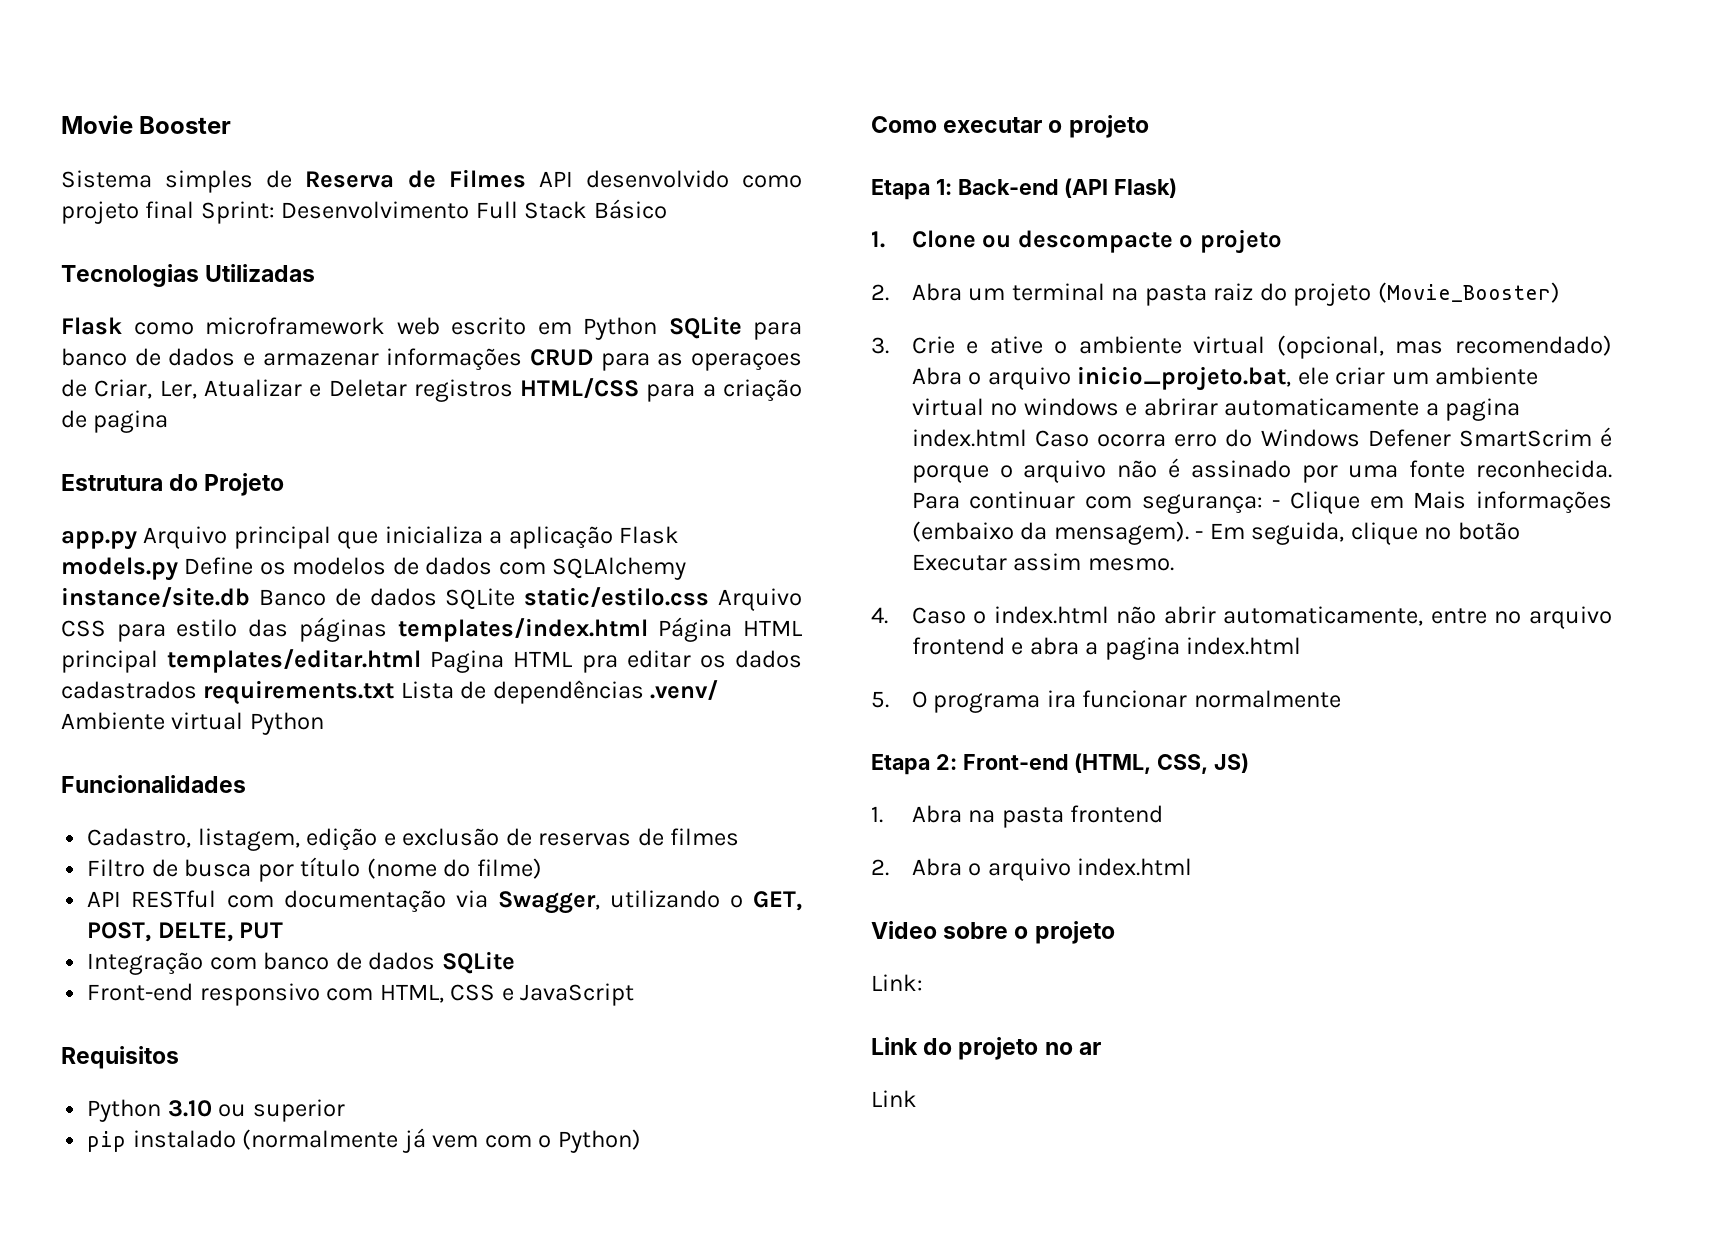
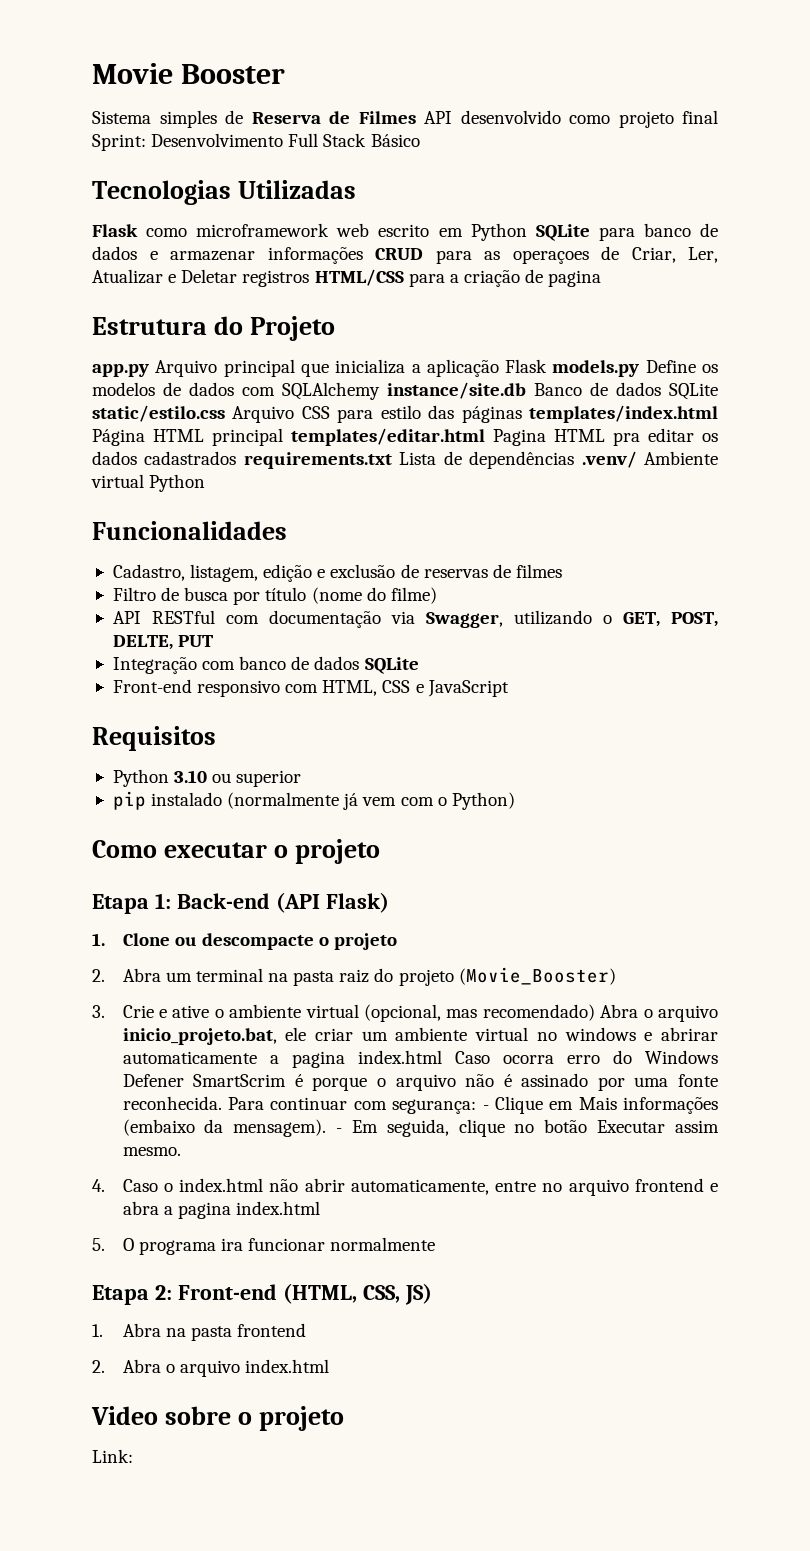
[871,1037,1101,1060] [871,1090,917,1107] // Link do projeto no ar // Link -> (133, 1456) none

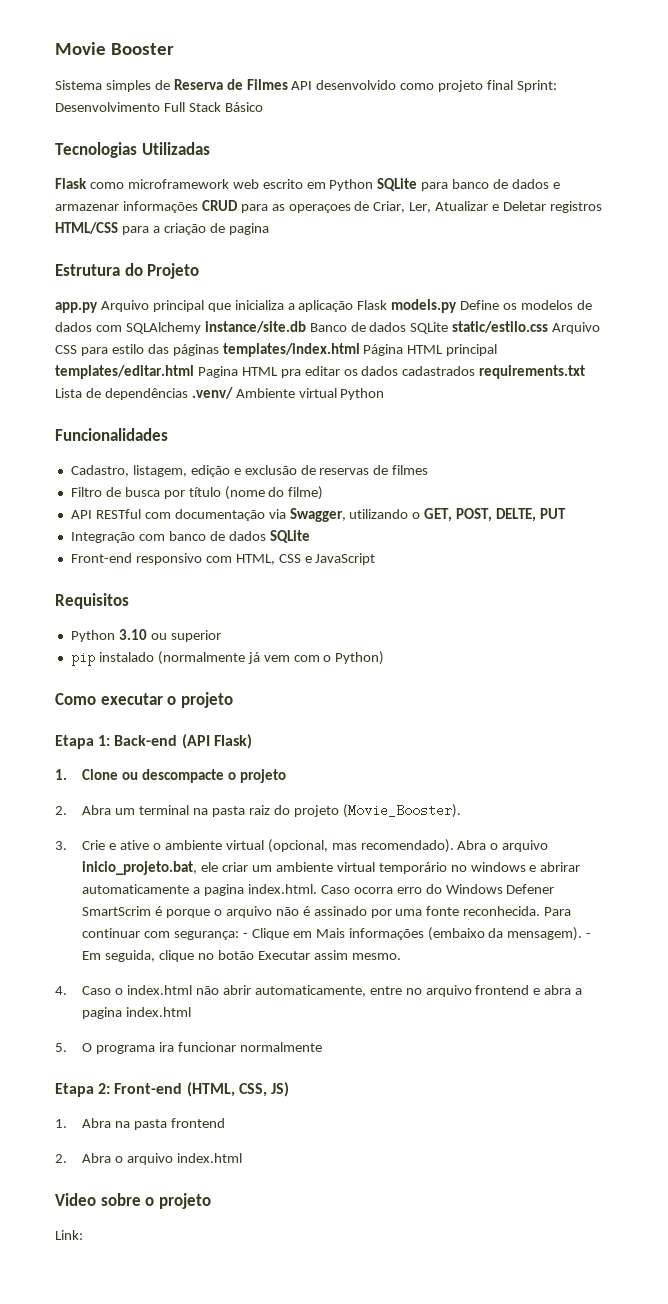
[458,967,616,985] (Movie_Booster) -> [342,804,461,818] (Movie_Booster).
[482,1004,595,1021] recomendado) -> [360,839,454,853] recomendado).
(529, 1034) none -> [378,862,447,874] temporário
[357,1050,442,1064] index.html -> [247,884,317,894] index.html.

